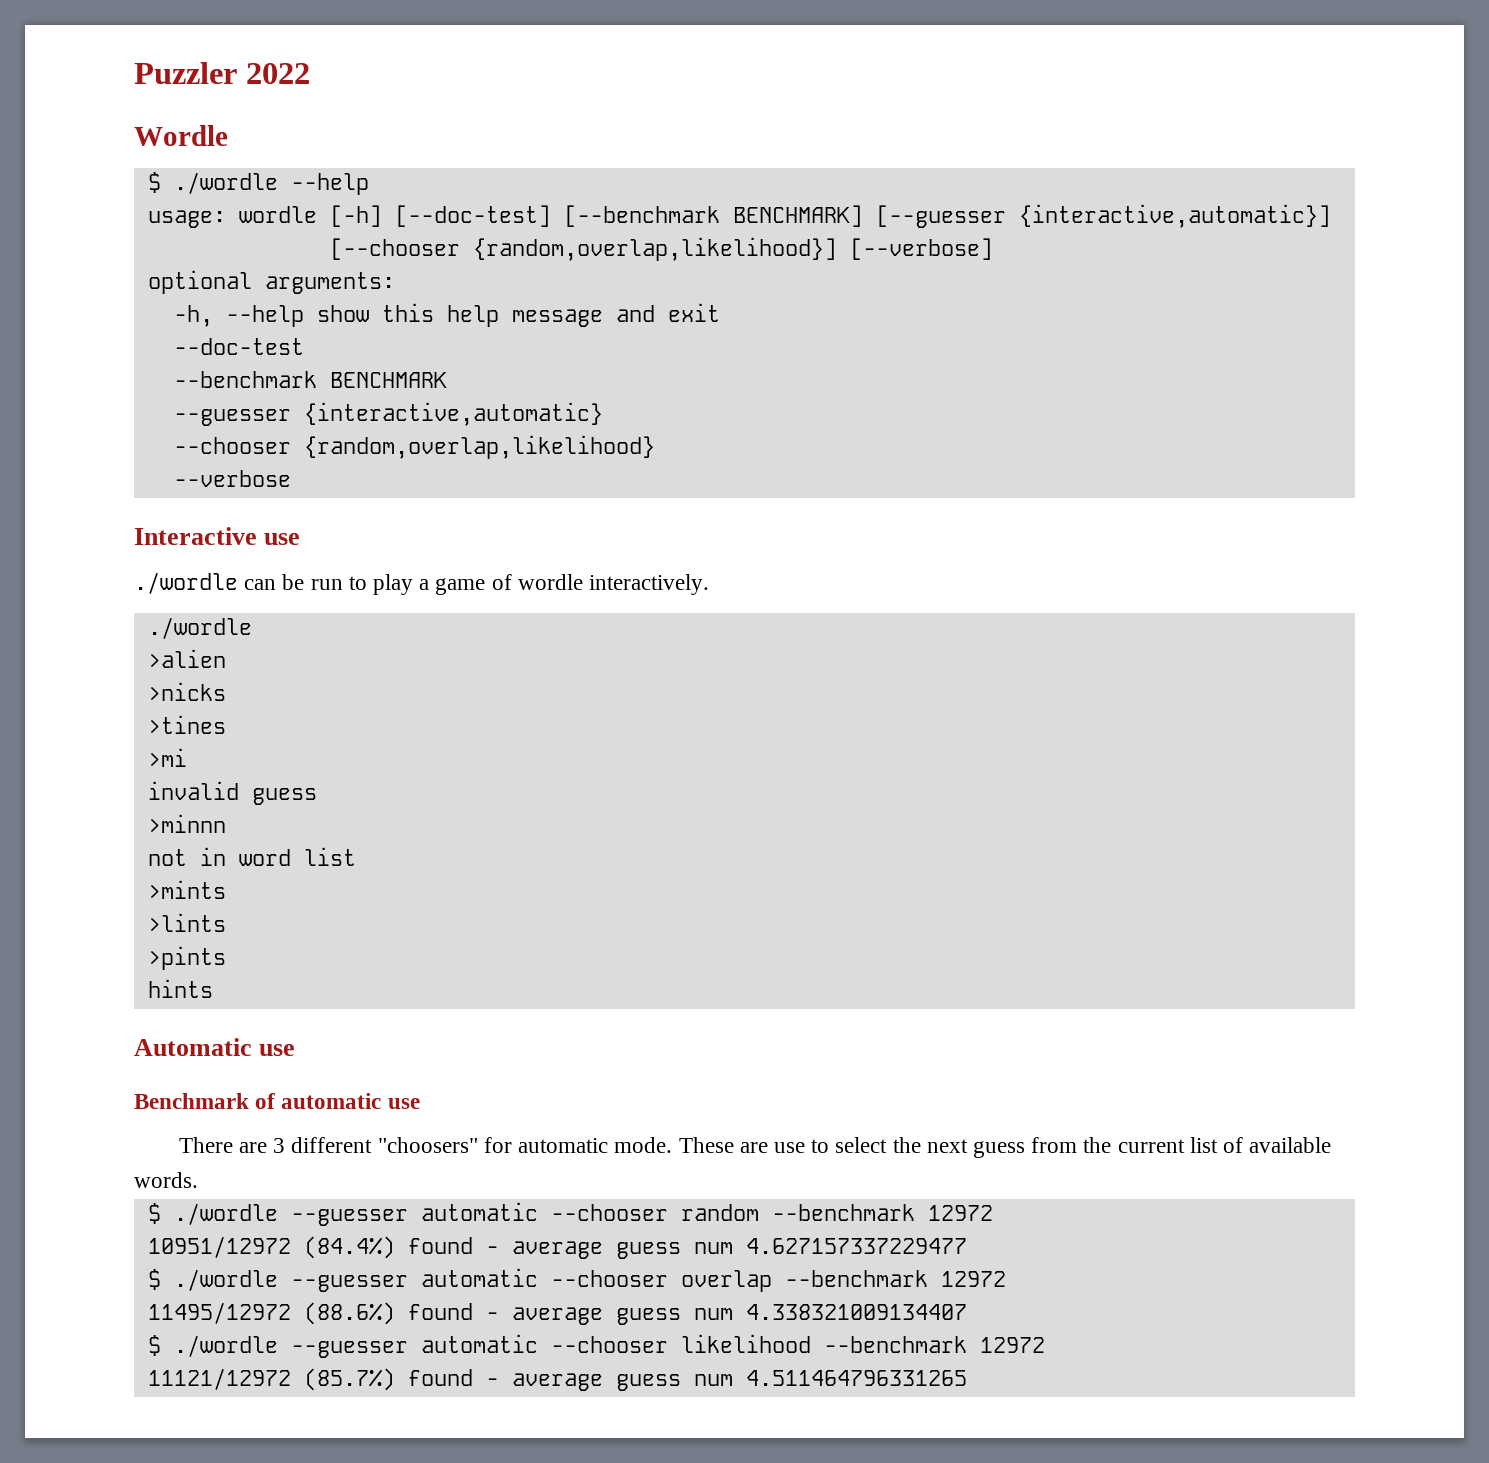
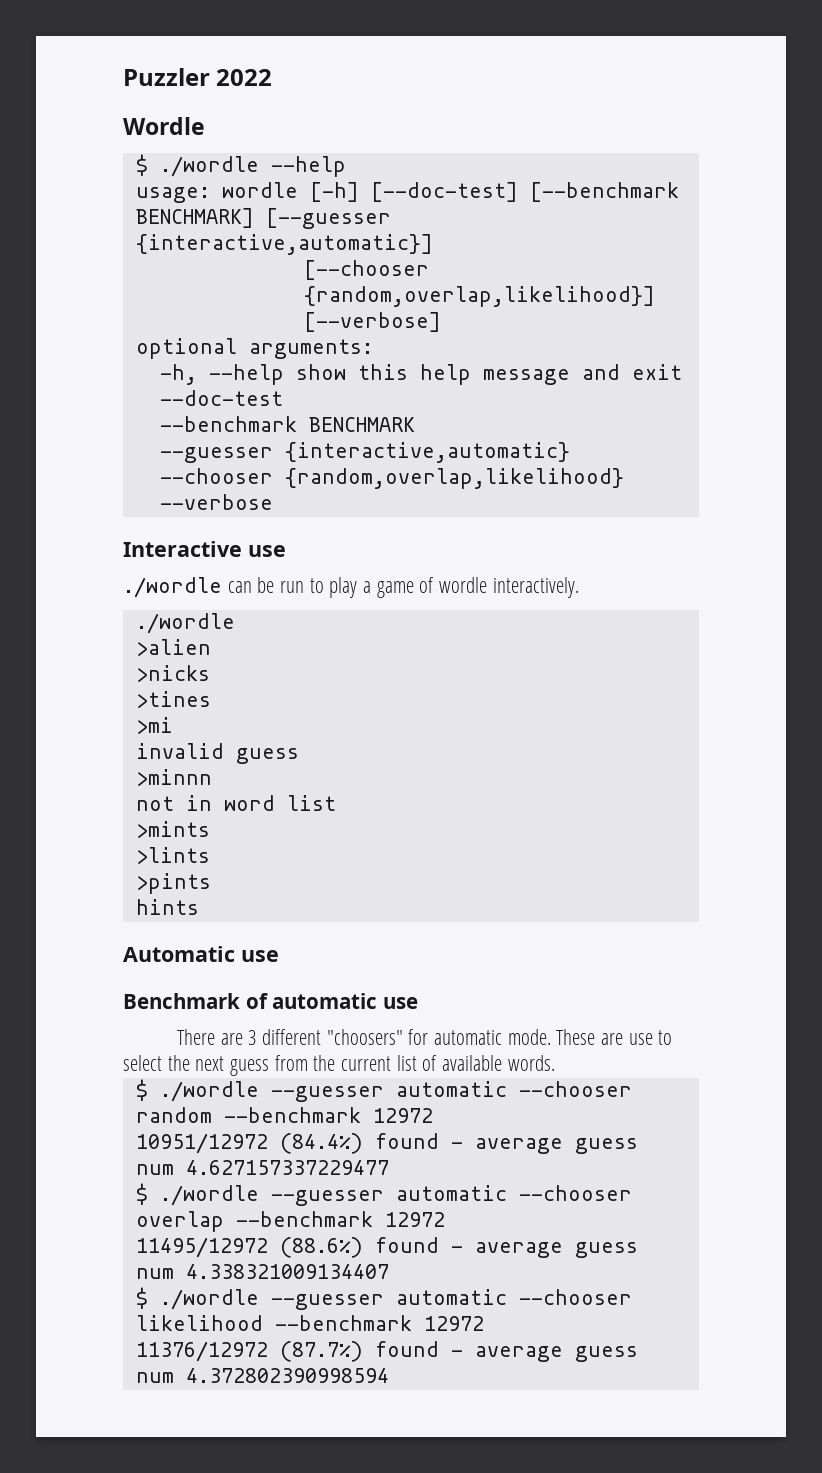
[147,1368,967,1391] 11121/12972 (85.7%) found - average guess num 4.511464796331265 -> [135,1341,638,1362] [135,1368,389,1383] 11376/12972 (87.7%) found - average guess num 4.372802390998594

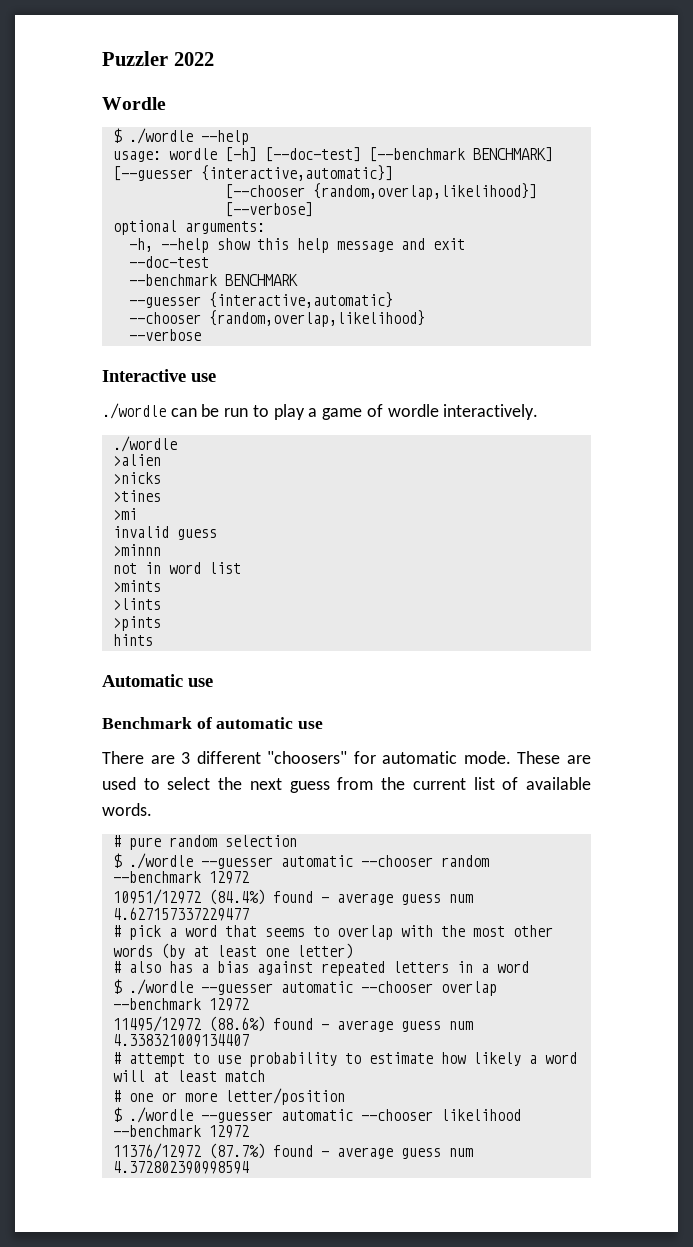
[628,1033,653,1045] use -> [102,777,136,790] used
(555, 1063) none -> [112,835,297,850] // # pure random selection
(389, 1167) none -> [112,925,553,940] [112,943,353,959] [112,961,529,976] // # pick a word that seems to overlap with the most other words (by at least one letter) // # also has a bias against repeated letters in a word
(389, 1271) none -> [112,1052,577,1067] [112,1070,265,1082] [112,1088,345,1105] // # attempt to use probability to estimate how likely a word will at least match // # one or more letter/position

